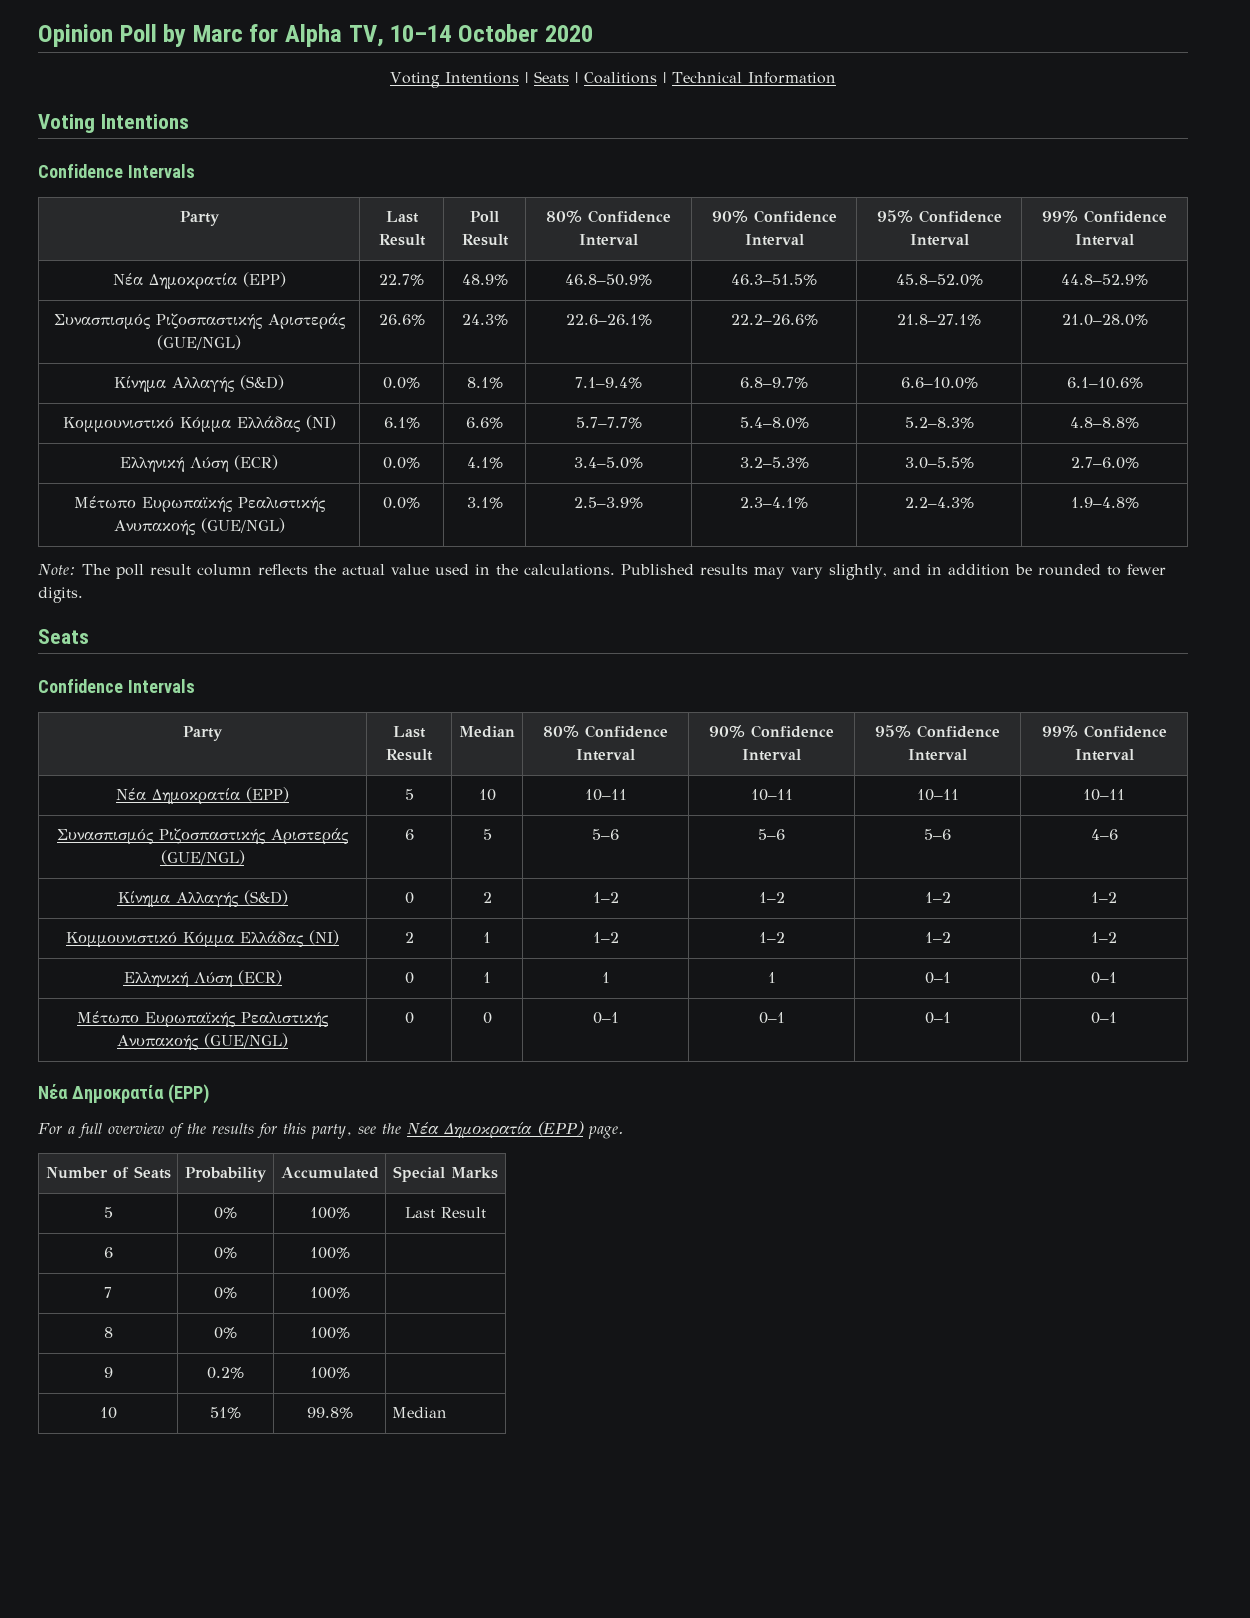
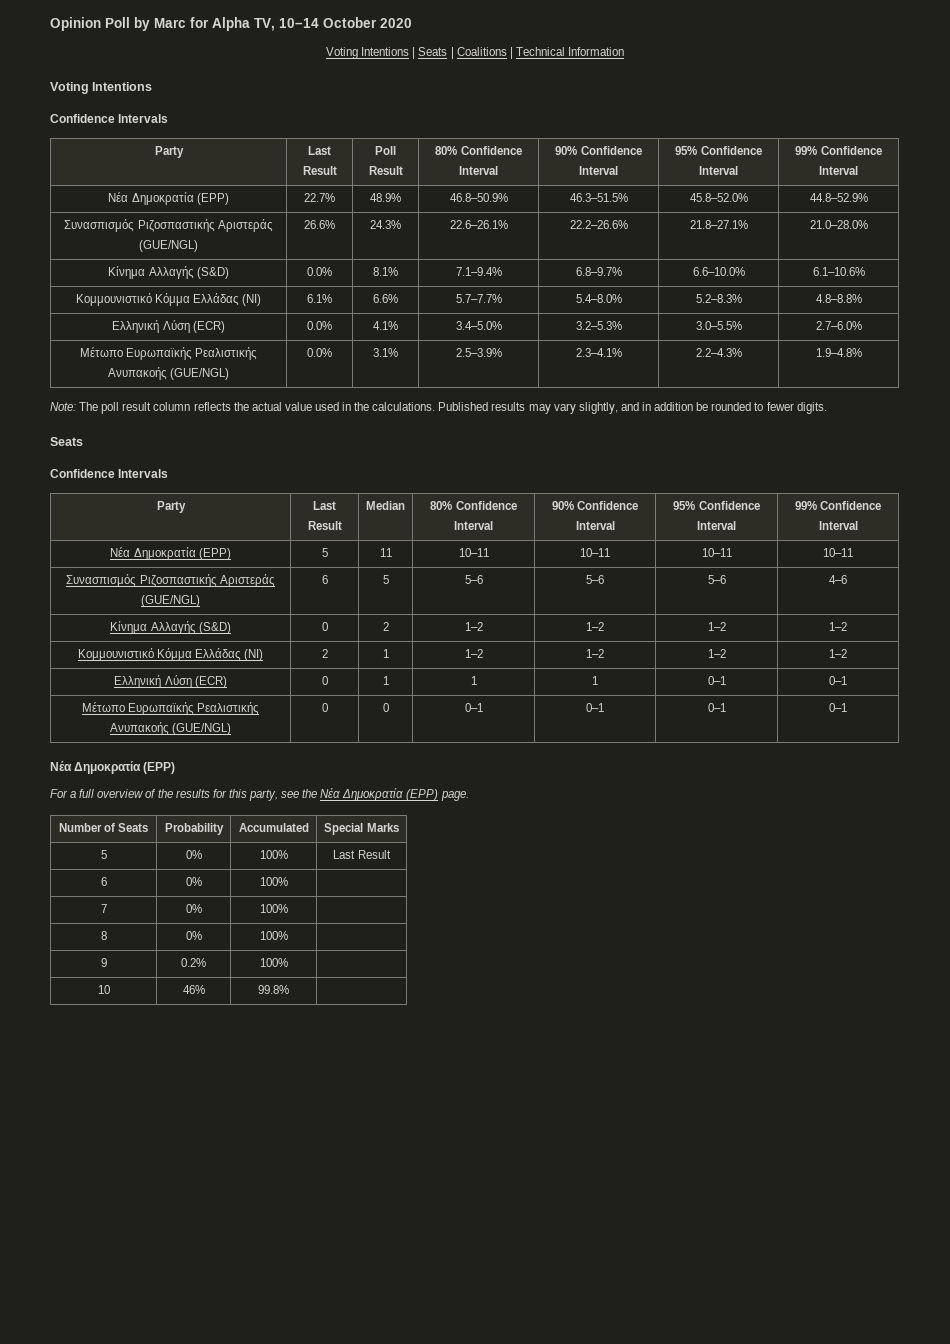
[478,789,496,801] 10 -> [379,548,392,557] 11
[210,1407,241,1419] 51% -> [182,985,205,994] 46%
[391,1407,447,1418] Median -> (289, 989) none

